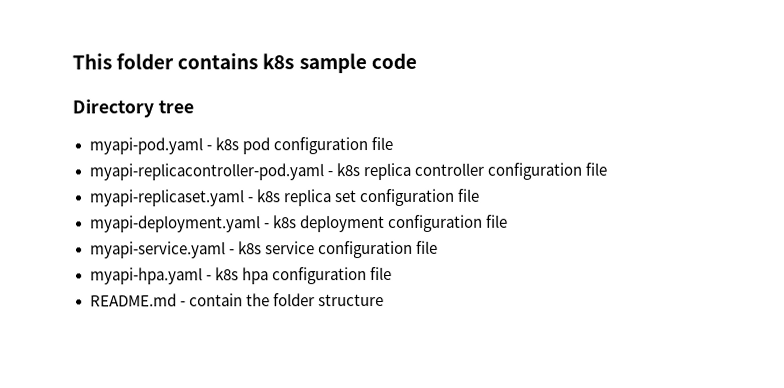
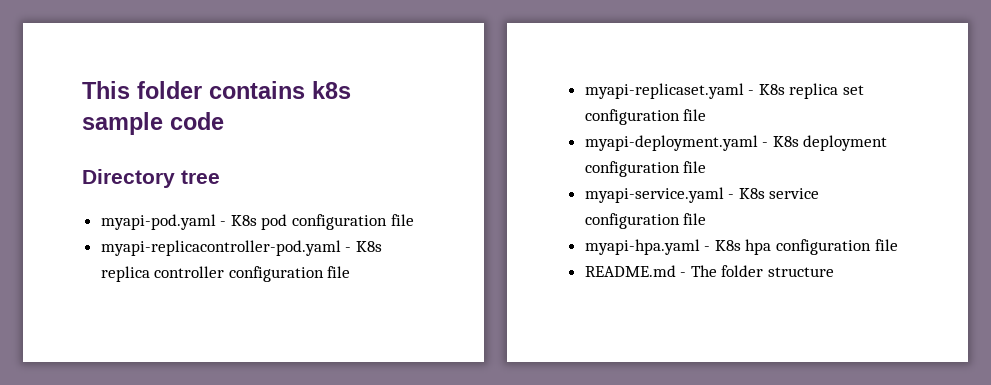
[214,137,239,151] k8s -> [230,215,257,226] K8s
[335,163,360,177] k8s -> [355,241,382,252] K8s
[255,189,281,203] k8s -> [758,84,785,95] K8s
[272,215,297,229] k8s -> [772,136,799,147] K8s
[237,241,262,255] k8s -> [738,188,765,199] K8s
[214,267,239,281] k8s -> [714,240,741,251] K8s
[188,293,270,307] contain the -> [690,265,717,277] The

